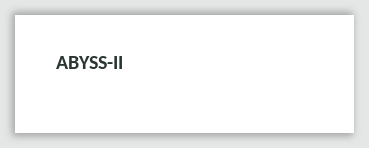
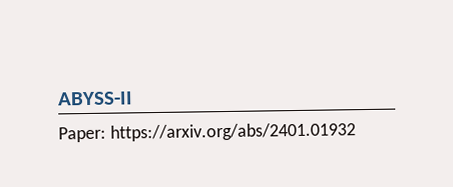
(123, 62) none -> [58,122,356,143] // Paper: https://arxiv.org/abs/2401.01932

